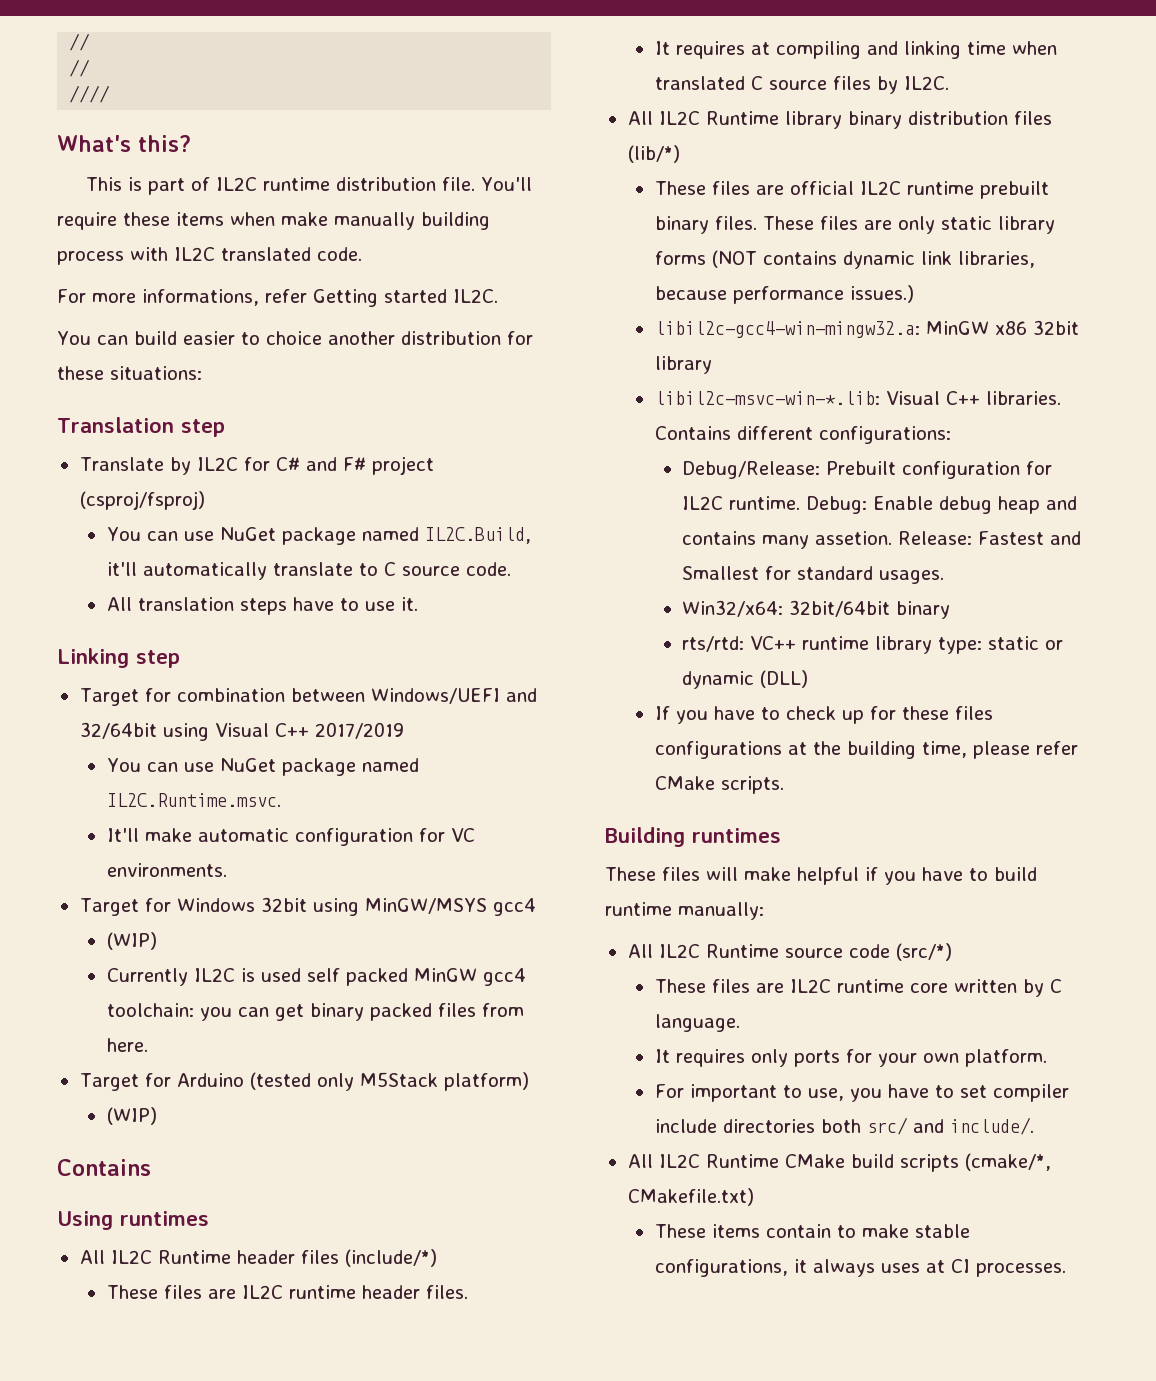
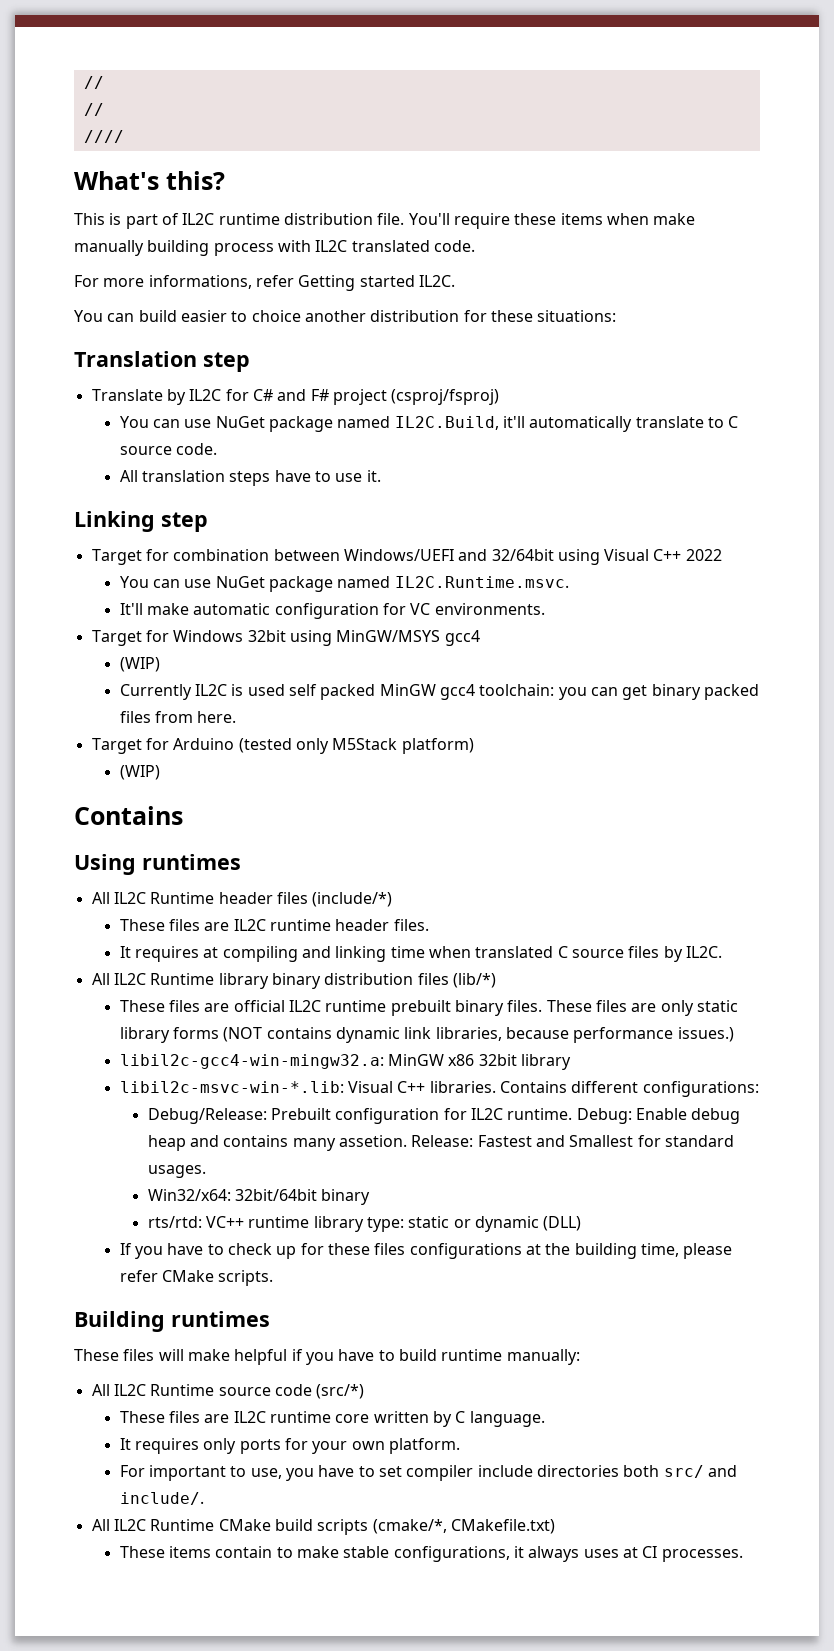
[314,722,404,739] 2017/2019 -> [685,549,722,561] 2022

